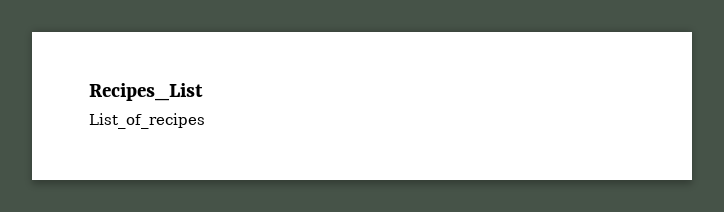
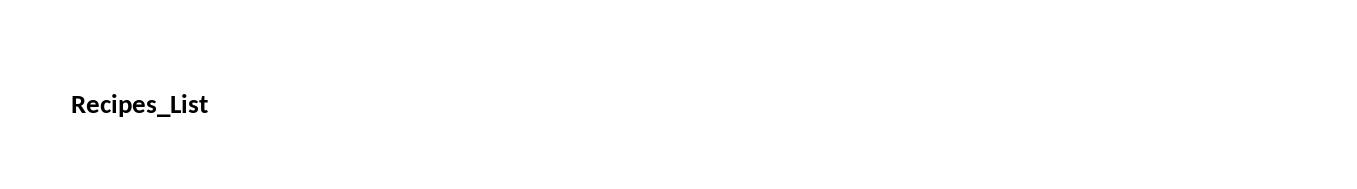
[89,113,205,129] // List_of_recipes -> (208, 105) none

